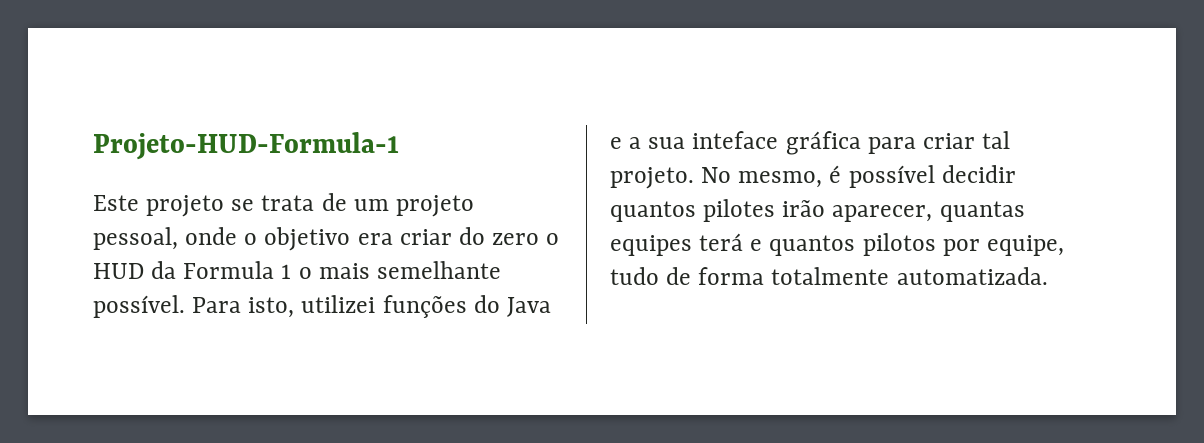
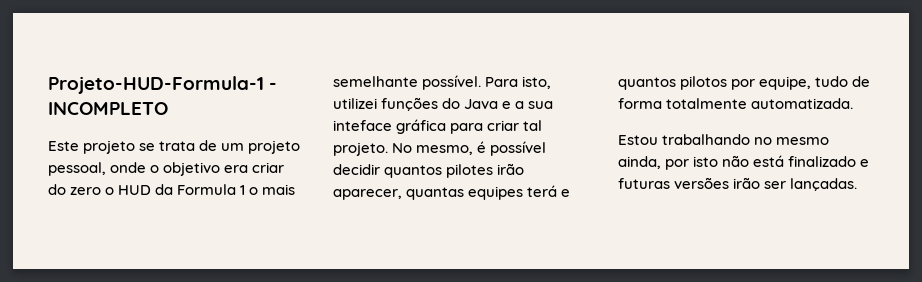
(399, 146) none -> [269,82,278,90] [48,102,168,115] - INCOMPLETO
(1048, 276) none -> [618,134,830,145] [618,155,870,170] [618,177,858,191] // Estou trabalhando no mesmo ainda, por isto não está finalizado e futuras versões irão ser lançadas.

